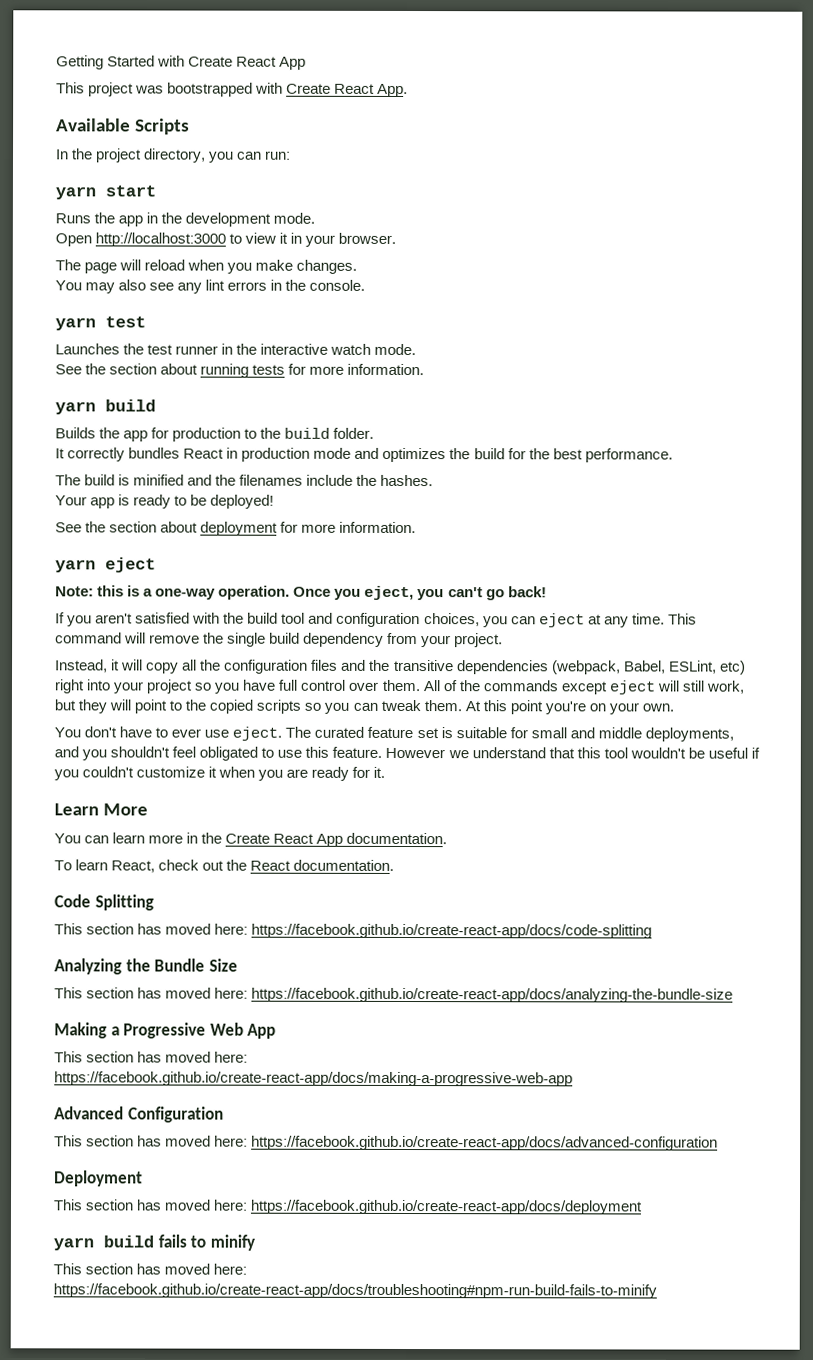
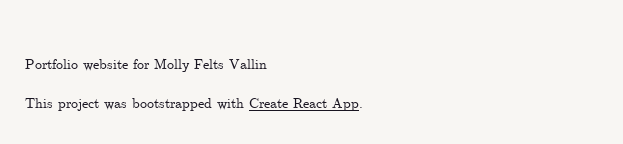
[56,55,307,70] Getting Started with Create React App -> [25,58,267,72] Portfolio website for Molly Felts Vallin
[56,118,190,135] [55,148,292,163] [55,185,156,200] [55,212,316,227] [55,232,397,247] [55,259,358,274] [55,279,366,294] [55,316,146,331] [55,343,417,356] [55,363,425,378] [55,399,156,415] [55,427,375,442] [55,447,673,463] [55,474,434,487] [55,494,275,509] [55,521,417,536] [55,557,156,573] [55,585,547,601] [55,612,697,628] [55,632,504,648] [55,659,746,675] [54,679,744,695] [54,699,674,715] [54,726,734,742] [54,746,760,761] [54,766,386,781] [54,803,148,816] [54,832,448,847] [54,859,395,873] [54,894,154,911] [54,923,653,939] [54,958,238,975] [54,987,734,1003] [54,1022,277,1039] [54,1051,249,1063] [54,1071,573,1087] [54,1106,224,1123] [54,1135,719,1151] [54,1170,143,1187] [53,1199,644,1215] [53,1234,255,1251] [53,1263,248,1275] [53,1283,657,1299] // Available Scripts // In the project directory, you can run: // yarn start // Runs the app in the development mode. // Open http://localhost:3000 to view it in your browser. // The page will reload when you make changes. // You may also see any lint errors in the console. // yarn test // Launches the test runner in the interactive watch mode. // See the section about running tests for more information. // yarn build // Builds the app for production to the build folder. // It correctly bundles React in production mode and optimizes the build for the best performance. // The build is minified and the filenames include the hashes. // Your app is ready to be deployed! // See the section about deployment for more information. // yarn eject // Note: this is a one-way operation. Once you eject, you can't go back! // If you aren't satisfied with the build tool and configuration choices, you can eject at any time. This command will remove the single build dependency from your project. // Instead, it will copy all the configuration files and the transitive dependencies (webpack, Babel, ESLint, etc) right into your project so you have full control over them. All of the commands except eject will still work, but they will point to the copied scripts so you can tweak them. At this point you're on your own. // You don't have to ever use eject. The curated feature set is suitable for small and middle deployments, and you shouldn't feel obligated to use this feature. However we understand that this tool wouldn't be useful if you couldn't customize it when you are ready for it. // Learn More // You can learn more in the Create React App documentation. // To learn React, check out the React documentation. // Code Splitting // This section has moved here: https://facebook.github.io/create-react-app/docs/code-splitting // Analyzing the Bundle Size // This section has moved here: https://facebook.github.io/create-react-app/docs/analyzing-the-bundle-size // Making a Progressive Web App // This section has moved here: https://facebook.github.io/create-react-app/docs/making-a-progressive-web-app // Advanced Configuration // This section has moved here: https://facebook.github.io/create-react-app/docs/advanced-configuration // Deployment // This section has moved here: https://facebook.github.io/create-react-app/docs/deployment // yarn build fails to minify // This section has moved here: https://facebook.github.io/create-react-app/docs/troubleshooting#npm-run-build-fails-to-minify -> (363, 104) none

